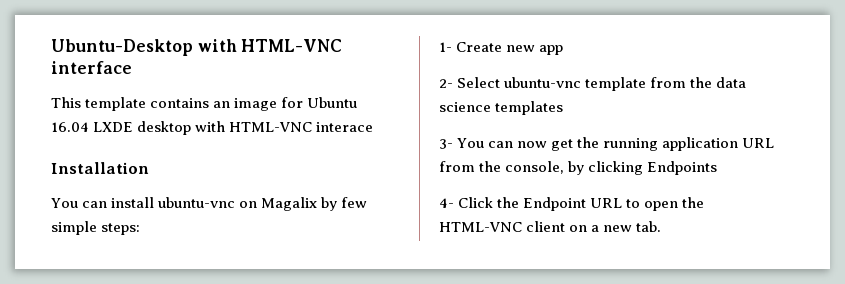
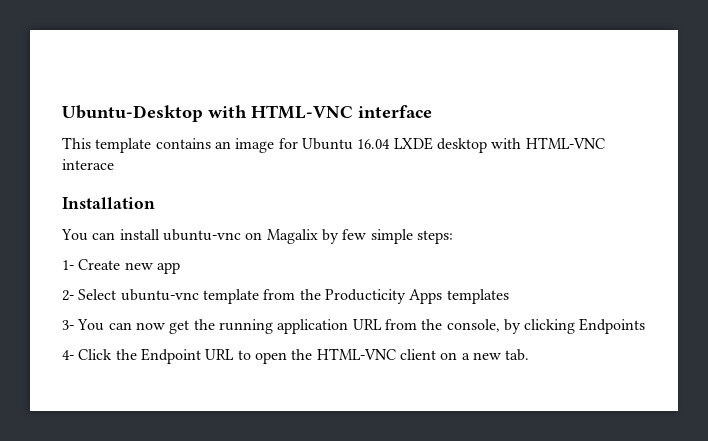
[716,77,747,88] [439,102,491,112] data science -> [324,289,443,304] Producticity Apps

